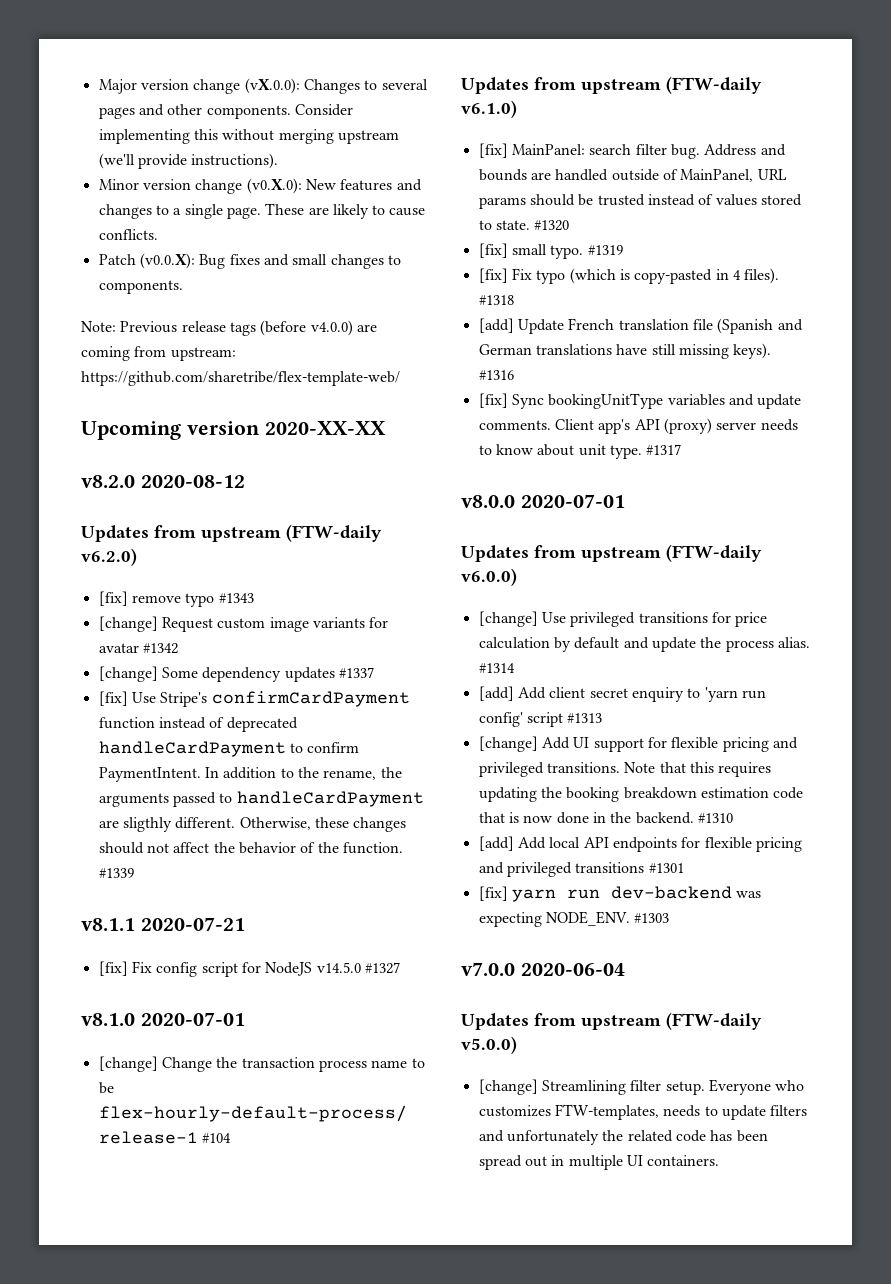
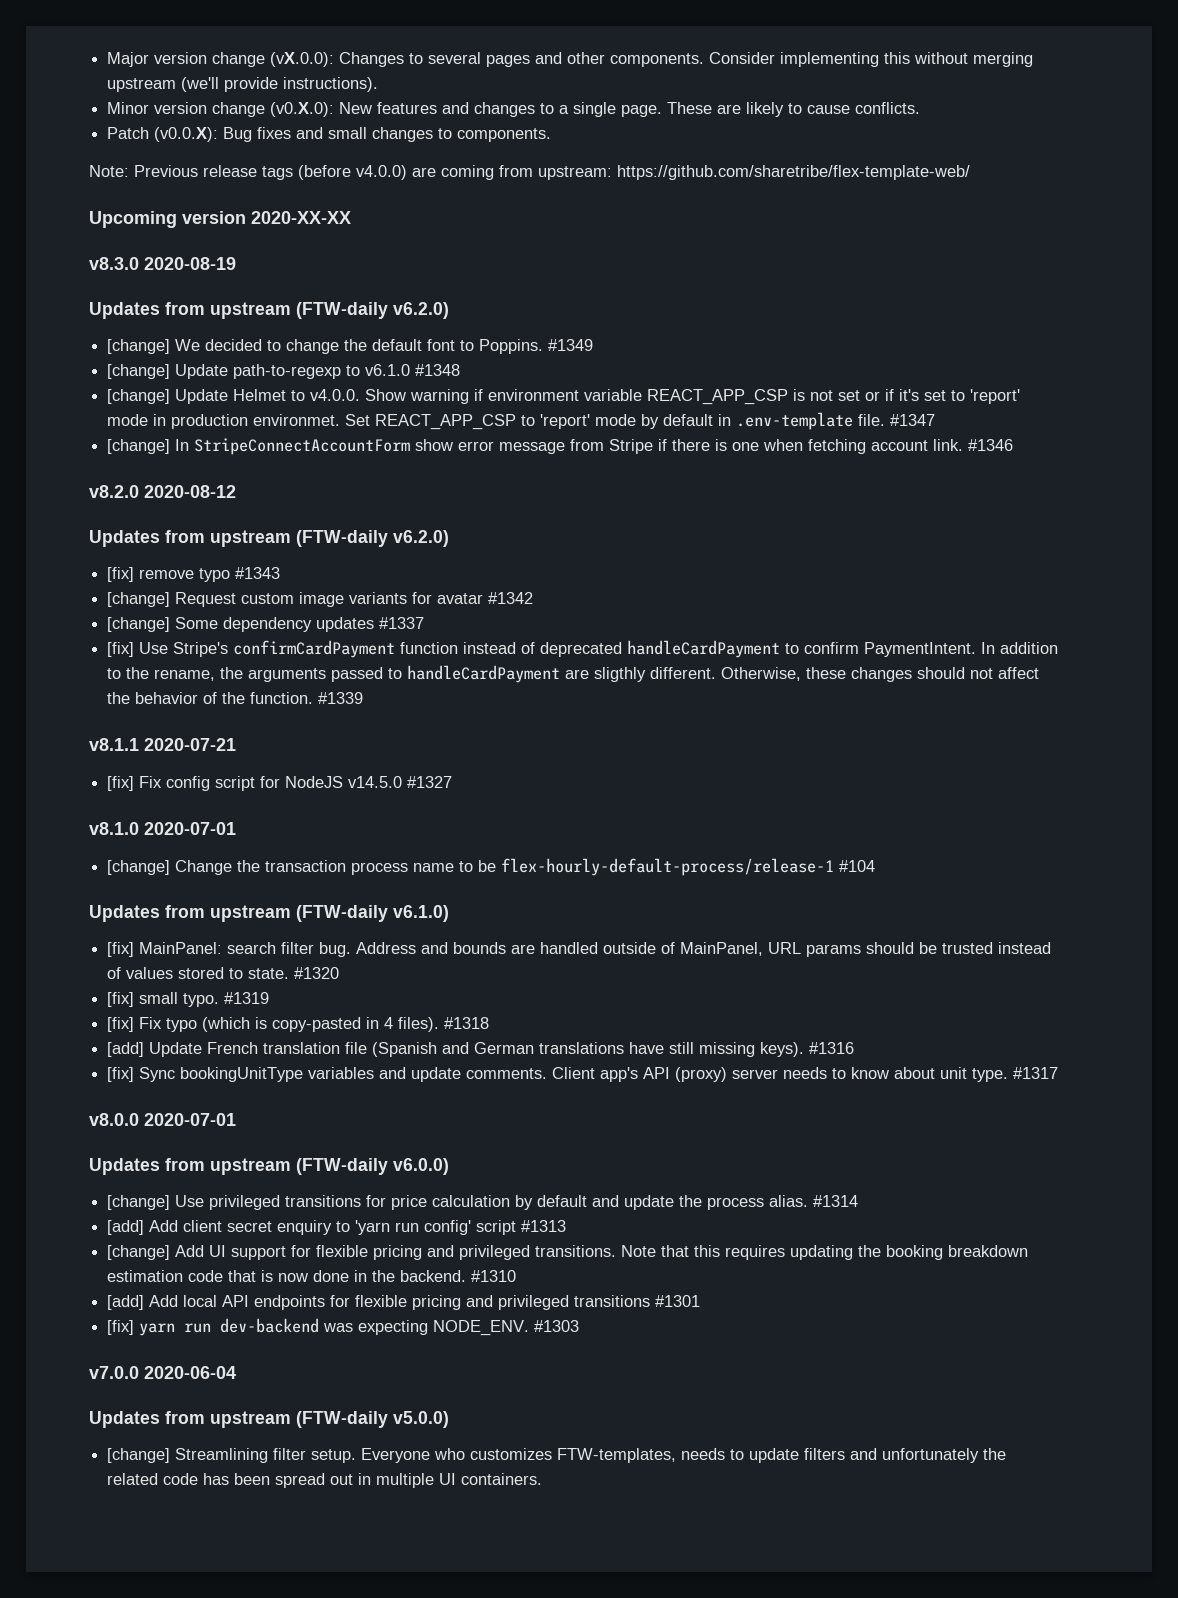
(386, 428) none -> [89,257,236,270] [89,302,449,319] [107,339,594,354] [107,364,461,379] [107,389,1021,405] [107,412,936,430] [107,438,1014,455] // v8.3.0 2020-08-19 // Updates from upstream (FTW-daily v6.2.0) // [change] We decided to change the default font to Poppins. #1349 // [change] Update path-to-regexp to v6.1.0 #1348 // [change] Update Helmet to v4.0.0. Show warning if environment variable REACT_APP_CSP is not set or if it's set to 'report' mode in production environmet. Set REACT_APP_CSP to 'report' mode by default in .env-template file. #1347 // [change] In StripeConnectAccountForm show error message from Stripe if there is one when fetching account link. #1346

